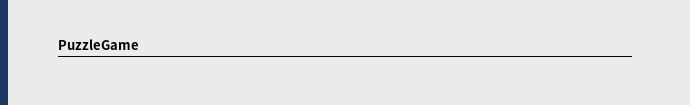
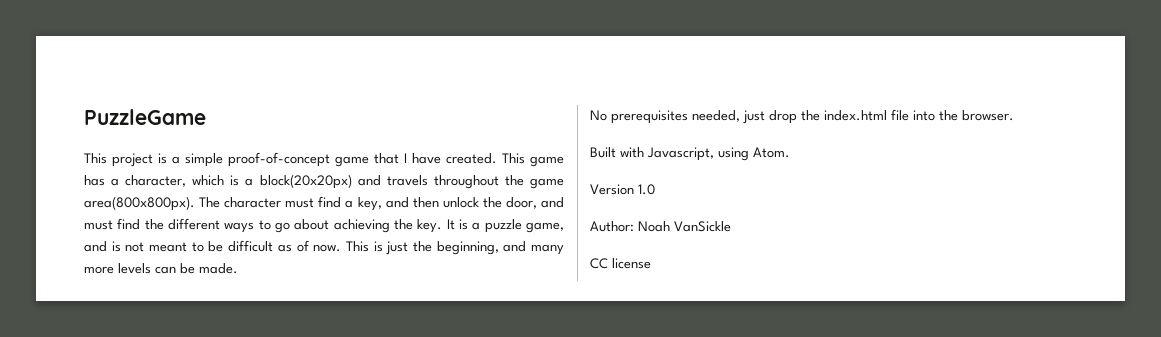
(139, 44) none -> [84,152,564,167] [84,174,564,189] [84,196,564,211] [84,218,564,233] [84,240,564,255] [84,263,238,274] [590,109,1014,124] [590,147,790,161] [590,184,655,195] [590,221,731,232] [590,258,651,269] // This project is a simple proof-of-concept game that I have created. This game has a character, which is a block(20x20px) and travels throughout the game area(800x800px). The character must find a key, and then unlock the door, and must find the different ways to go about achieving the key. It is a puzzle game, and is not meant to be difficult as of now. This is just the beginning, and many more levels can be made. // No prerequisites needed, just drop the index.html file into the browser. // Built with Javascript, using Atom. // Version 1.0 // Author: Noah VanSickle // CC license

